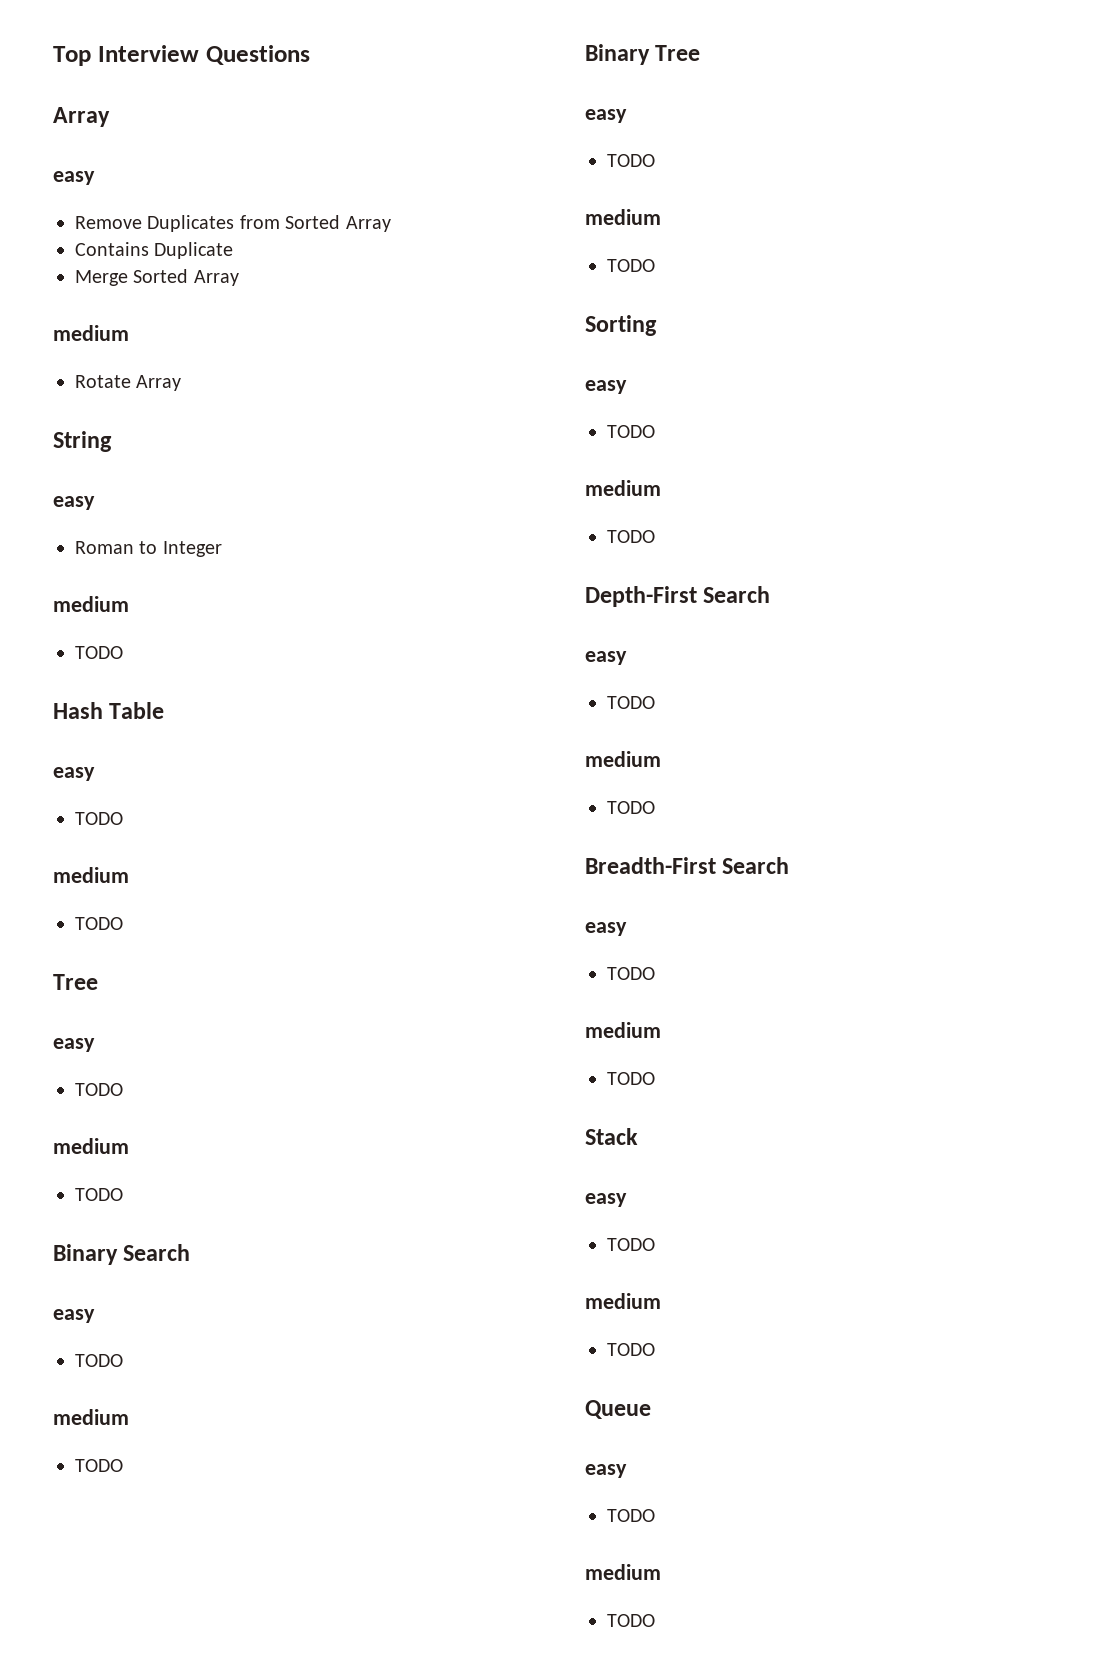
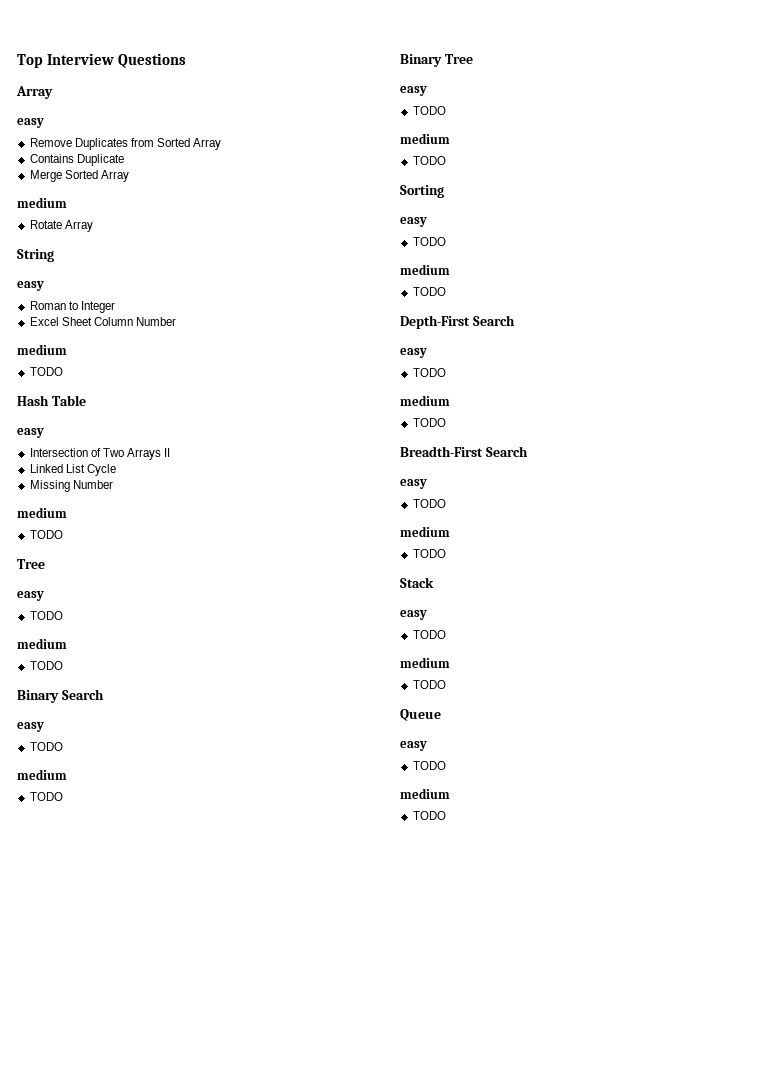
(222, 549) none -> [29,317,176,326] // Excel Sheet Column Number
[75,812,123,825] TODO -> [29,448,171,460] [29,464,116,476] [29,480,113,492] Intersection of Two Arrays II // Linked List Cycle // Missing Number

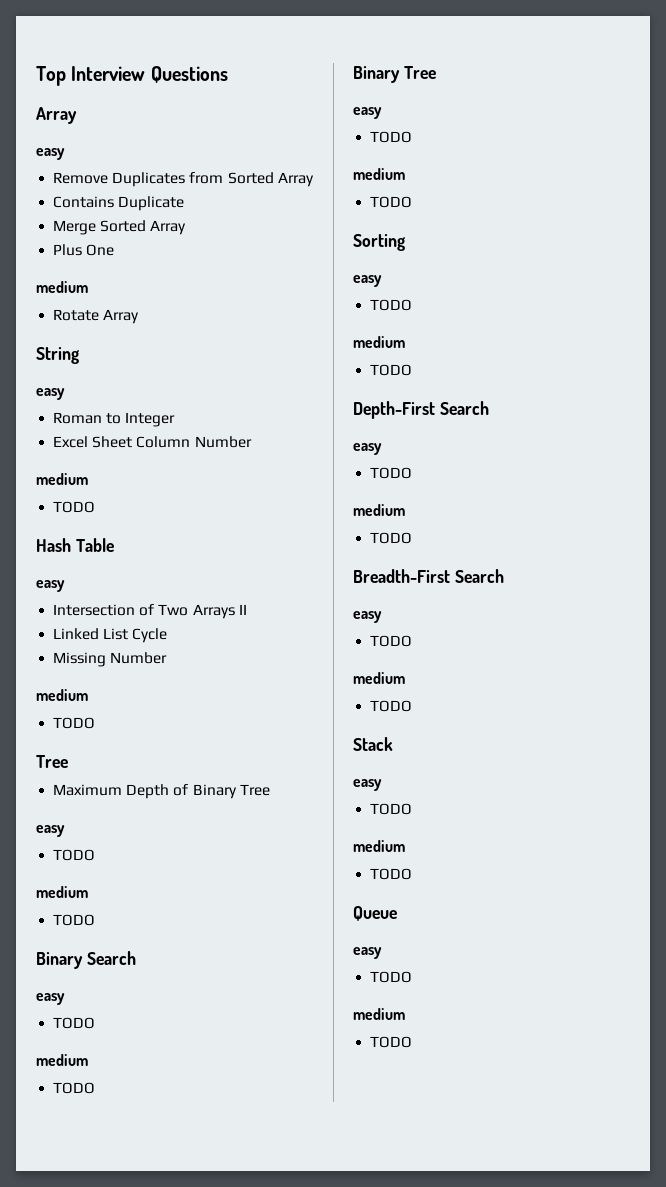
(129, 176) none -> [53,244,115,256] // Plus One
(45, 564) none -> [53,784,270,799] // Maximum Depth of Binary Tree

